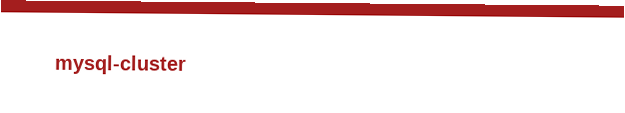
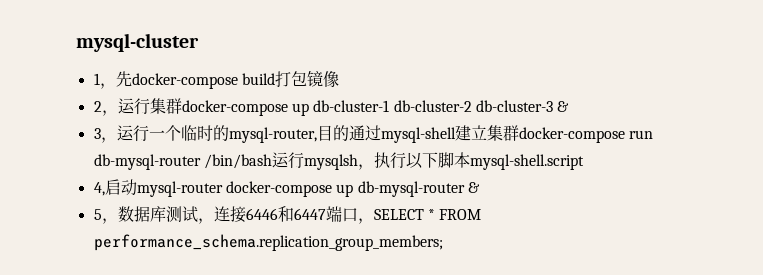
(187, 64) none -> [93,70,339,89] [93,98,570,116] [93,125,653,143] [93,152,584,170] [93,179,480,197] [93,206,482,224] [93,234,443,251] // 1，先docker-compose build打包镜像 // 2，运行集群docker-compose up db-cluster-1 db-cluster-2 db-cluster-3 & // 3，运行一个临时的mysql-router,目的通过mysql-shell建立集群docker-compose run db-mysql-router /bin/bash运行mysqlsh，执行以下脚本mysql-shell.script // 4,启动mysql-router docker-compose up db-mysql-router & // 5，数据库测试，连接6446和6447端口，SELECT * FROM performance_schema.replication_group_members;

